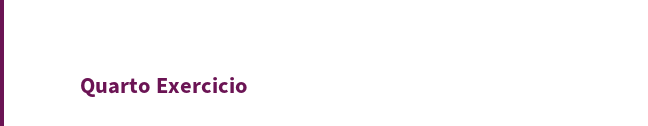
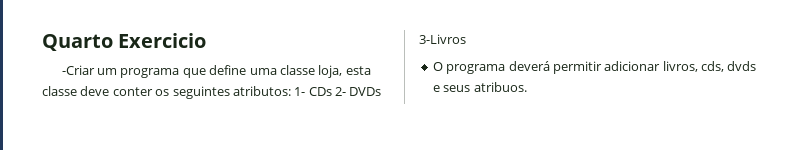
(248, 85) none -> [61,65,371,78] [42,86,382,99] [419,34,466,44] [432,61,757,74] [432,82,527,92] // -Criar um programa que define uma classe loja, esta classe deve conter os seguintes atributos: 1- CDs 2- DVDs 3-Livros // O programa deverá permitir adicionar livros, cds, dvds e seus atribuos.

